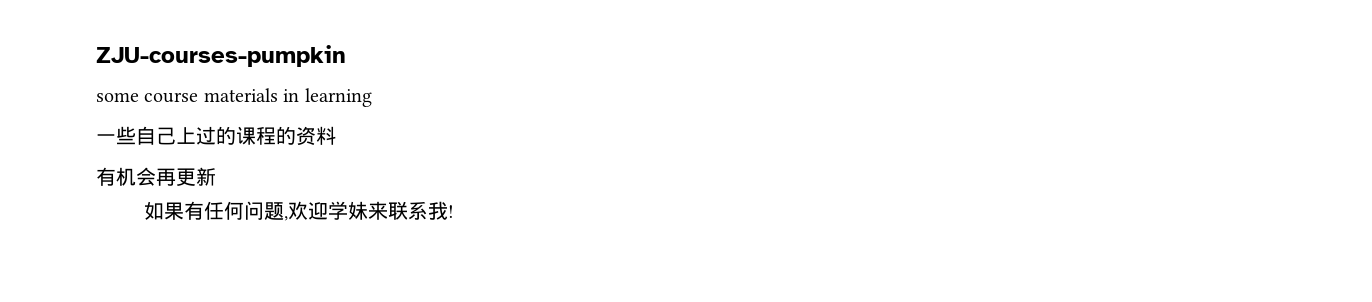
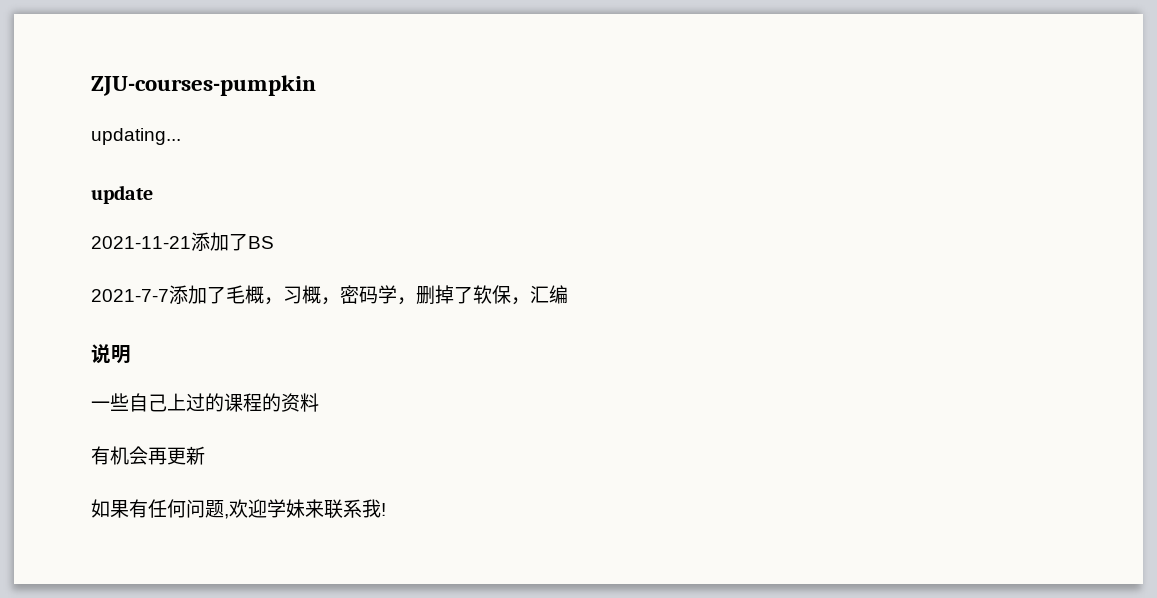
[96,88,372,107] some course materials in learning -> [91,128,181,145] [91,185,153,204] [91,232,274,251] [91,285,568,305] [91,344,131,364] updating... // update // 2021-11-21添加了BS // 2021-7-7添加了毛概，习概，密码学，删掉了软保，汇编 // 说明

